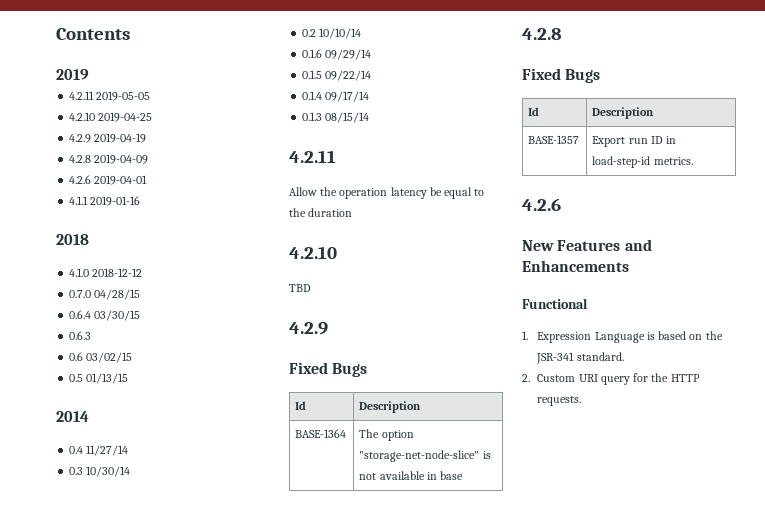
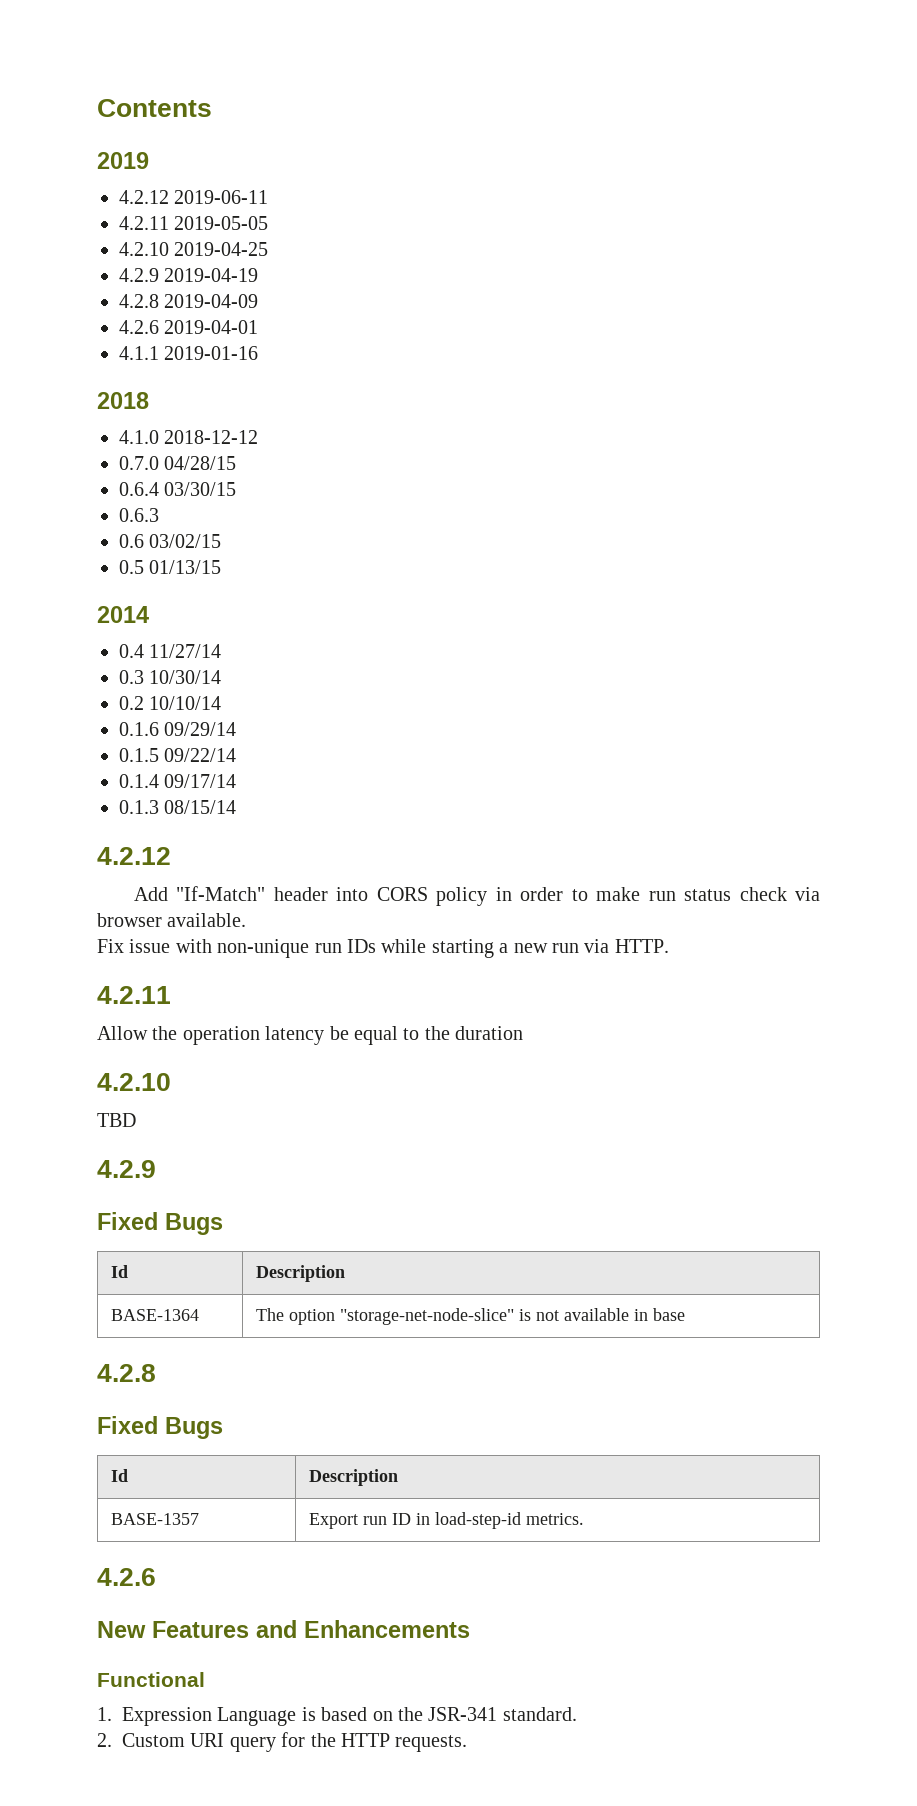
(89, 74) none -> [119,190,269,204] // 4.2.12 2019-06-11
(370, 117) none -> [97,847,171,865] [133,886,820,906] [97,913,247,927] [97,939,669,958] // 4.2.12 // Add "If-Match" header into CORS policy in order to make run status check via browser available. // Fix issue with non-unique run IDs while starting a new run via HTTP.

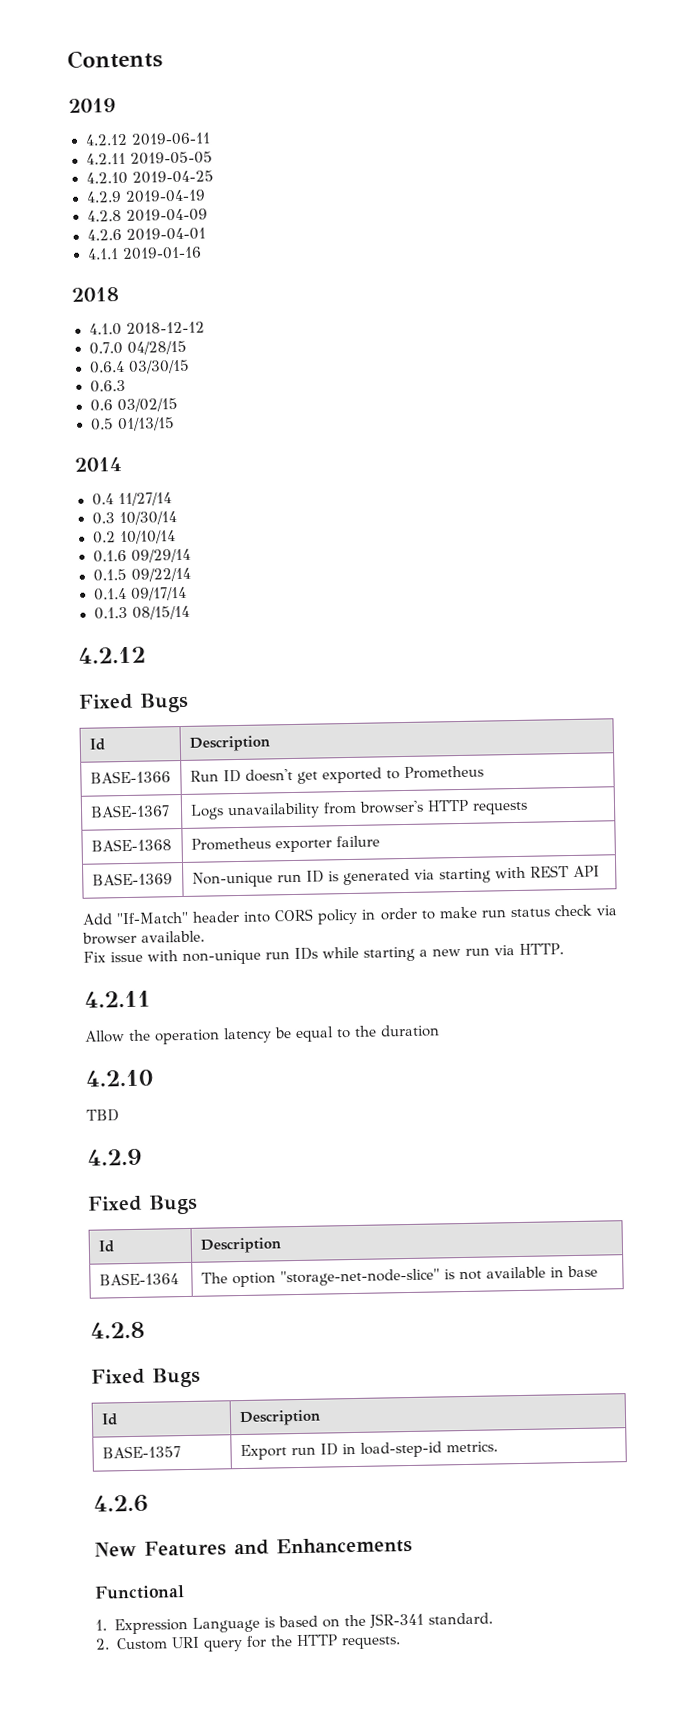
(171, 856) none -> [78,692,189,713] [88,738,105,751] [188,735,270,752] [89,770,171,784] [189,765,484,784] [89,804,170,818] [189,799,528,820] [90,838,172,852] [190,835,380,853] [91,872,173,886] [191,865,600,888] // Fixed Bugs // Id | Description // BASE-1366 | Run ID doesn't get exported to Prometheus // BASE-1367 | Logs unavailability from browser's HTTP requests // BASE-1368 | Prometheus exporter failure // BASE-1369 | Non-unique run ID is generated via starting with REST API

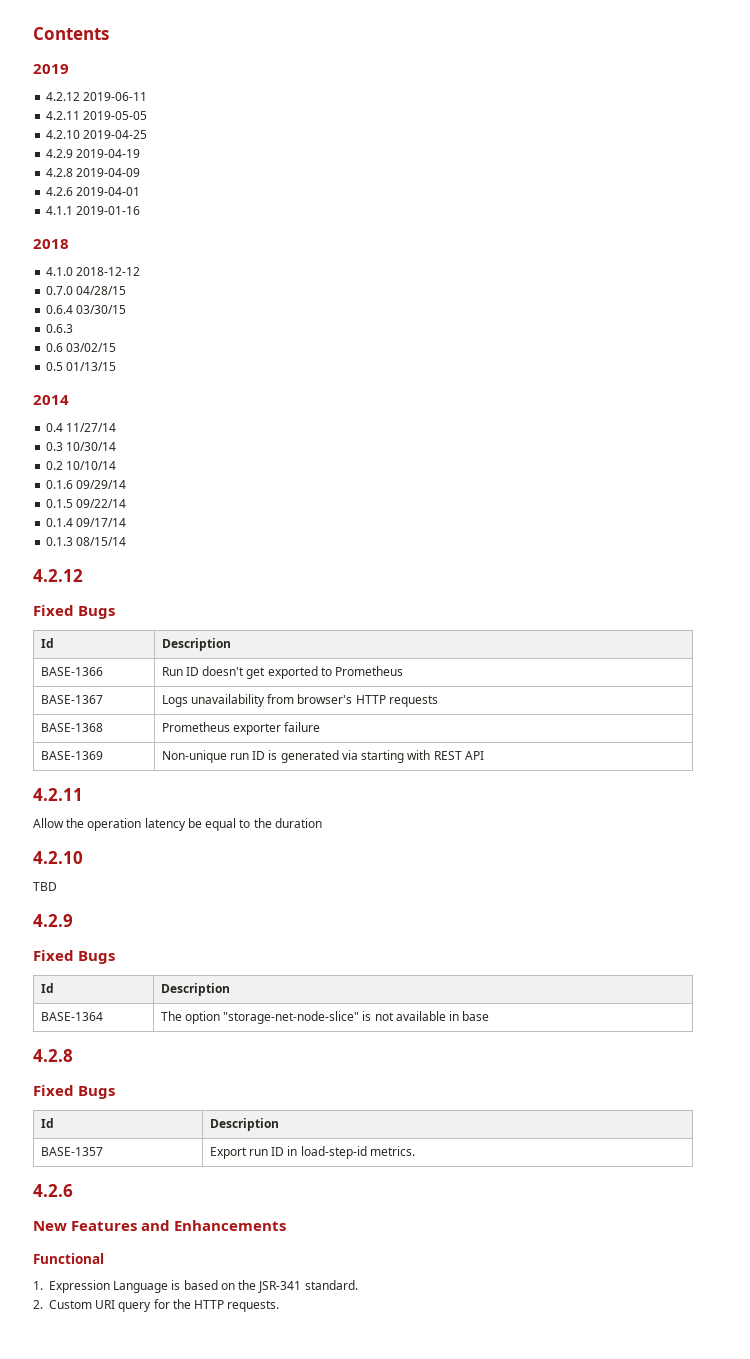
[82,904,618,925] [82,930,205,945] [83,943,564,966] // Add "If-Match" header into CORS policy in order to make run status check via browser available. // Fix issue with non-unique run IDs while starting a new run via HTTP. -> (484, 755) none

